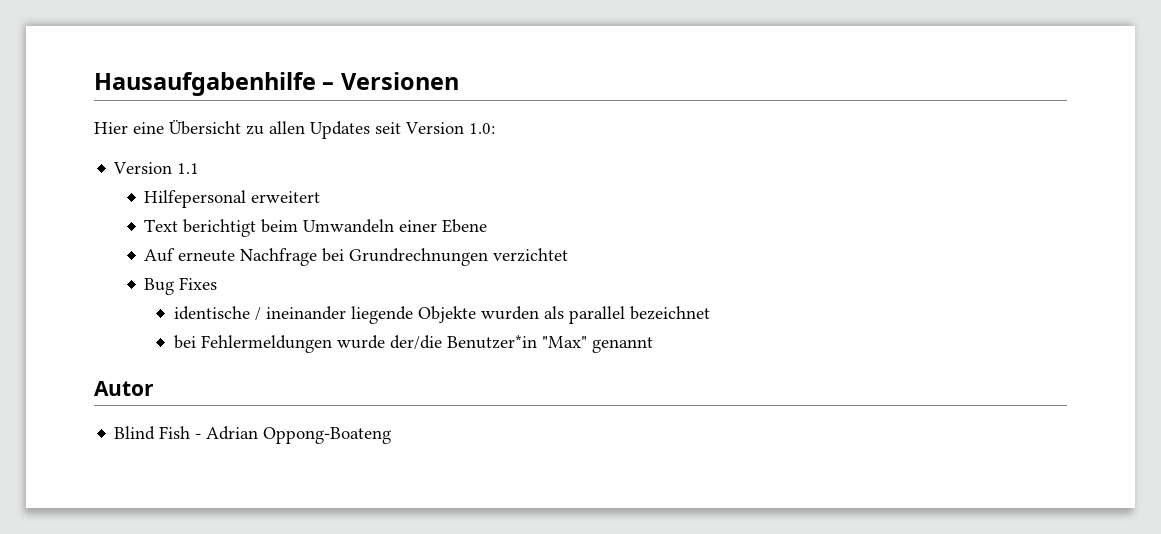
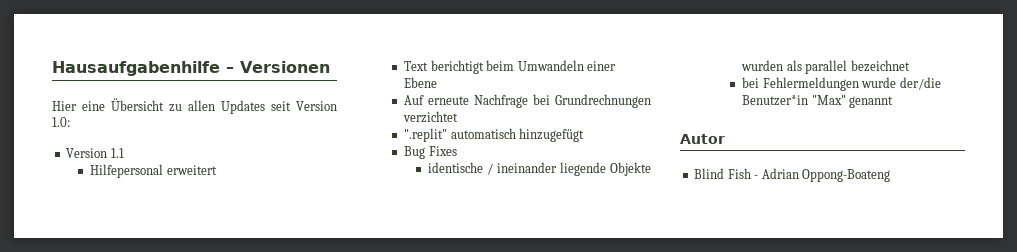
(569, 255) none -> [404,128,585,142] // ".replit" automatisch hinzugefügt

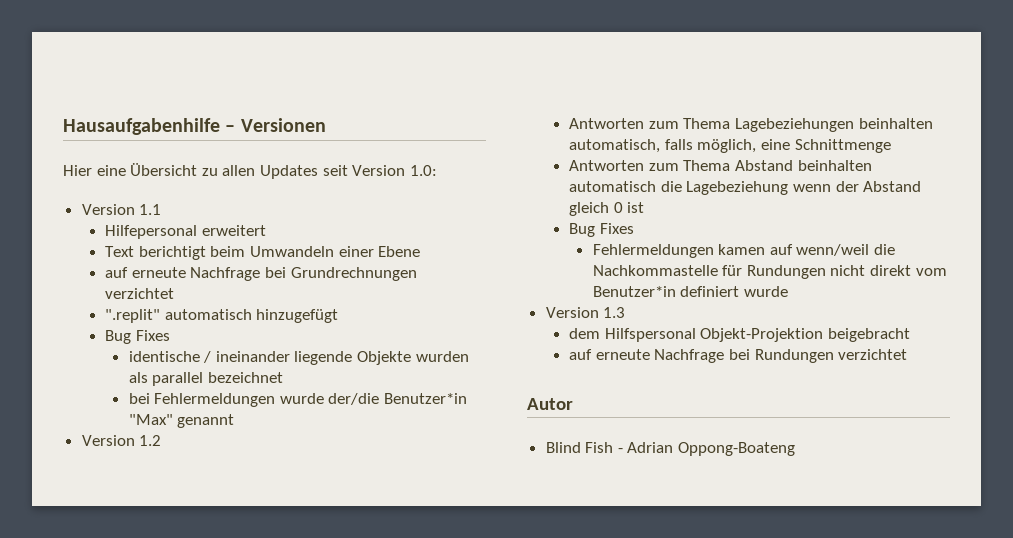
[404,95,425,105] Auf -> [105,267,129,278] auf
(894, 102) none -> [81,435,162,446] [569,118,933,132] [569,139,891,153] [569,160,872,171] [569,181,922,195] [569,202,645,216] [569,223,634,237] [592,244,896,258] [592,265,947,279] [592,286,788,297] [545,307,626,318] [569,328,910,342] [569,349,908,363] // Version 1.2 // Antworten zum Thema Lagebeziehungen beinhalten automatisch, falls möglich, eine Schnittmenge // Antworten zum Thema Abstand beinhalten automatisch die Lagebeziehung wenn der Abstand gleich 0 ist // Bug Fixes // Fehlermeldungen kamen auf wenn/weil die Nachkommastelle für Rundungen nicht direkt vom Benutzer*in definiert wurde // Version 1.3 // dem Hilfspersonal Objekt-Projektion beigebracht // auf erneute Nachfrage bei Rundungen verzichtet

